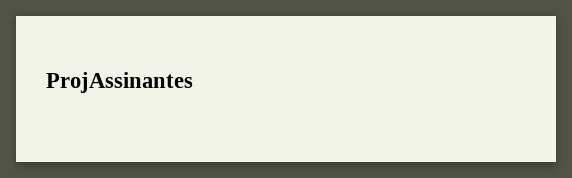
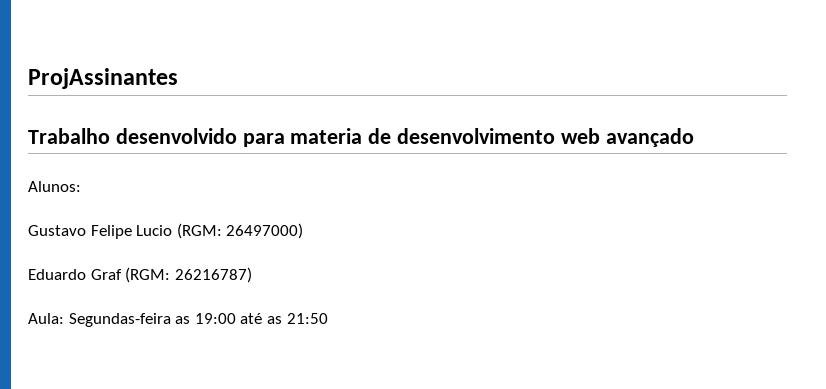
(193, 82) none -> [28,128,694,147] [28,181,81,192] [28,223,304,239] [28,267,252,283] [28,313,328,327] // Trabalho desenvolvido para materia de desenvolvimento web avançado // Alunos: // Gustavo Felipe Lucio (RGM: 26497000) // Eduardo Graf (RGM: 26216787) // Aula: Segundas-feira as 19:00 até as 21:50

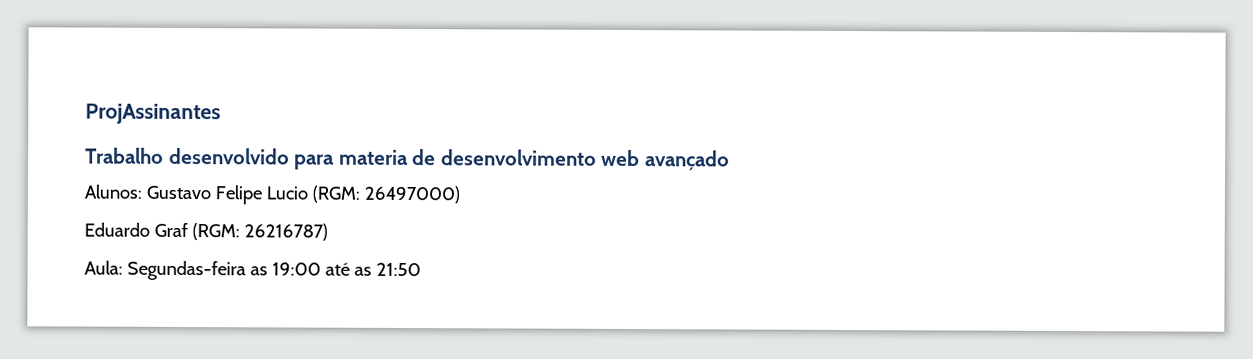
(81, 186) // -> (142, 191) none

